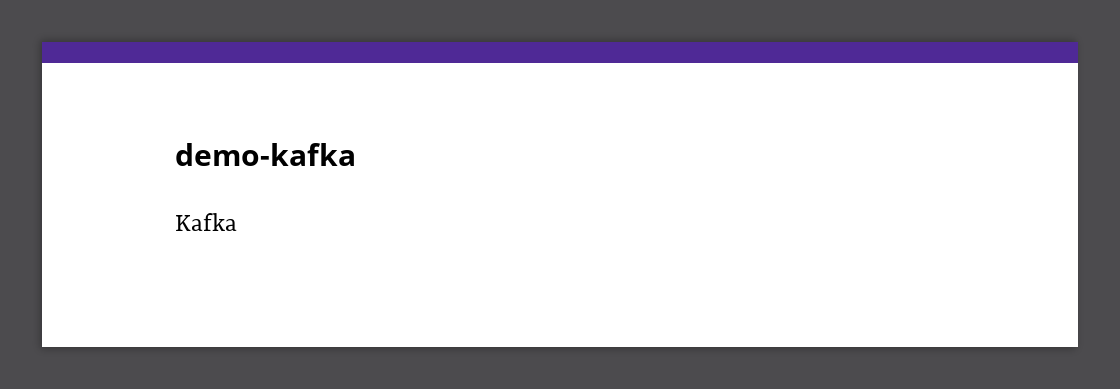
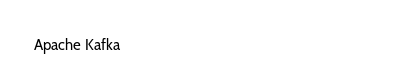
[175,143,356,166] demo-kafka // -> [34,38,81,54] Apache

